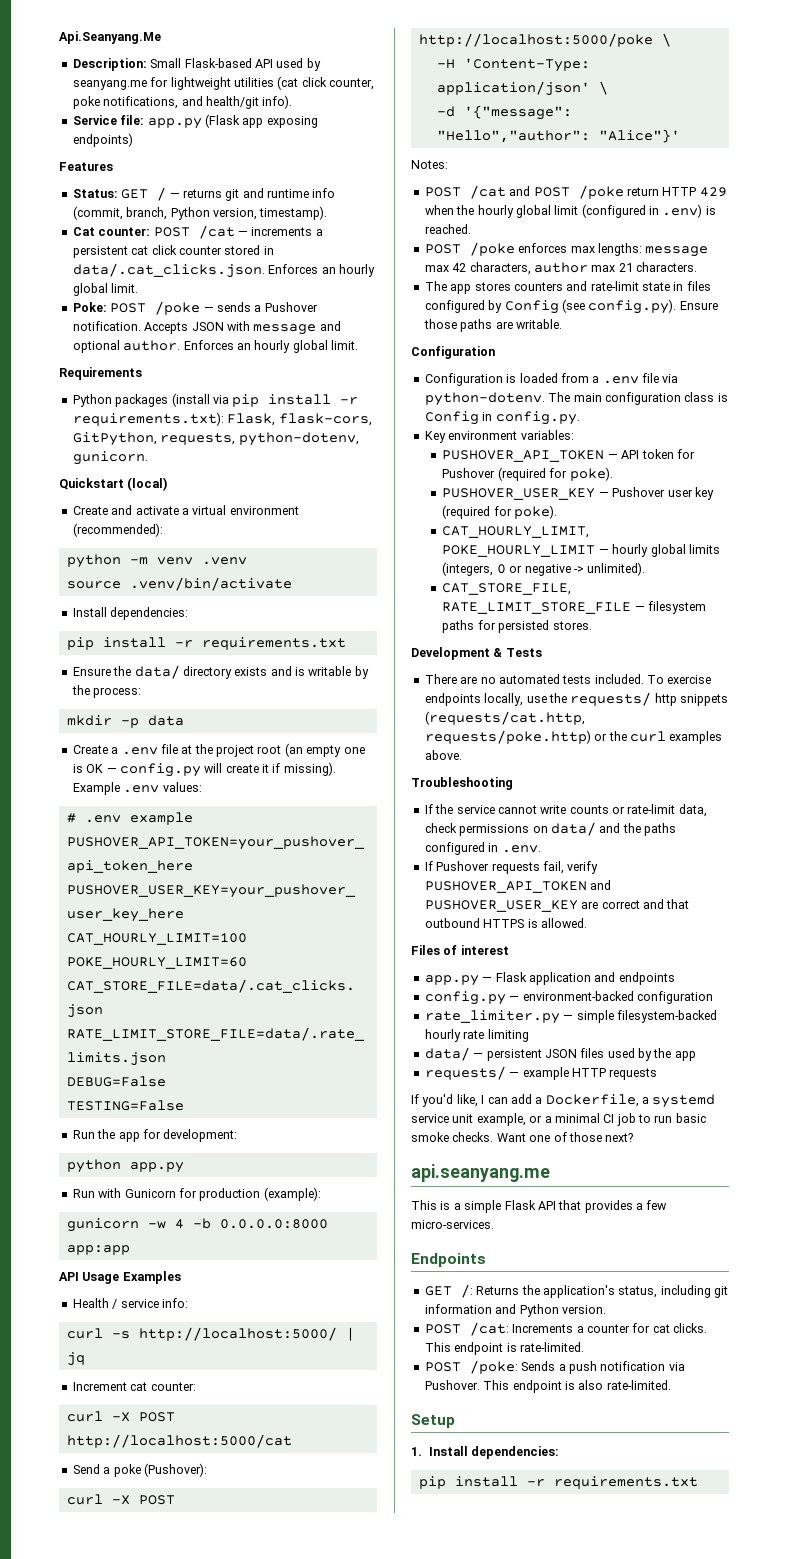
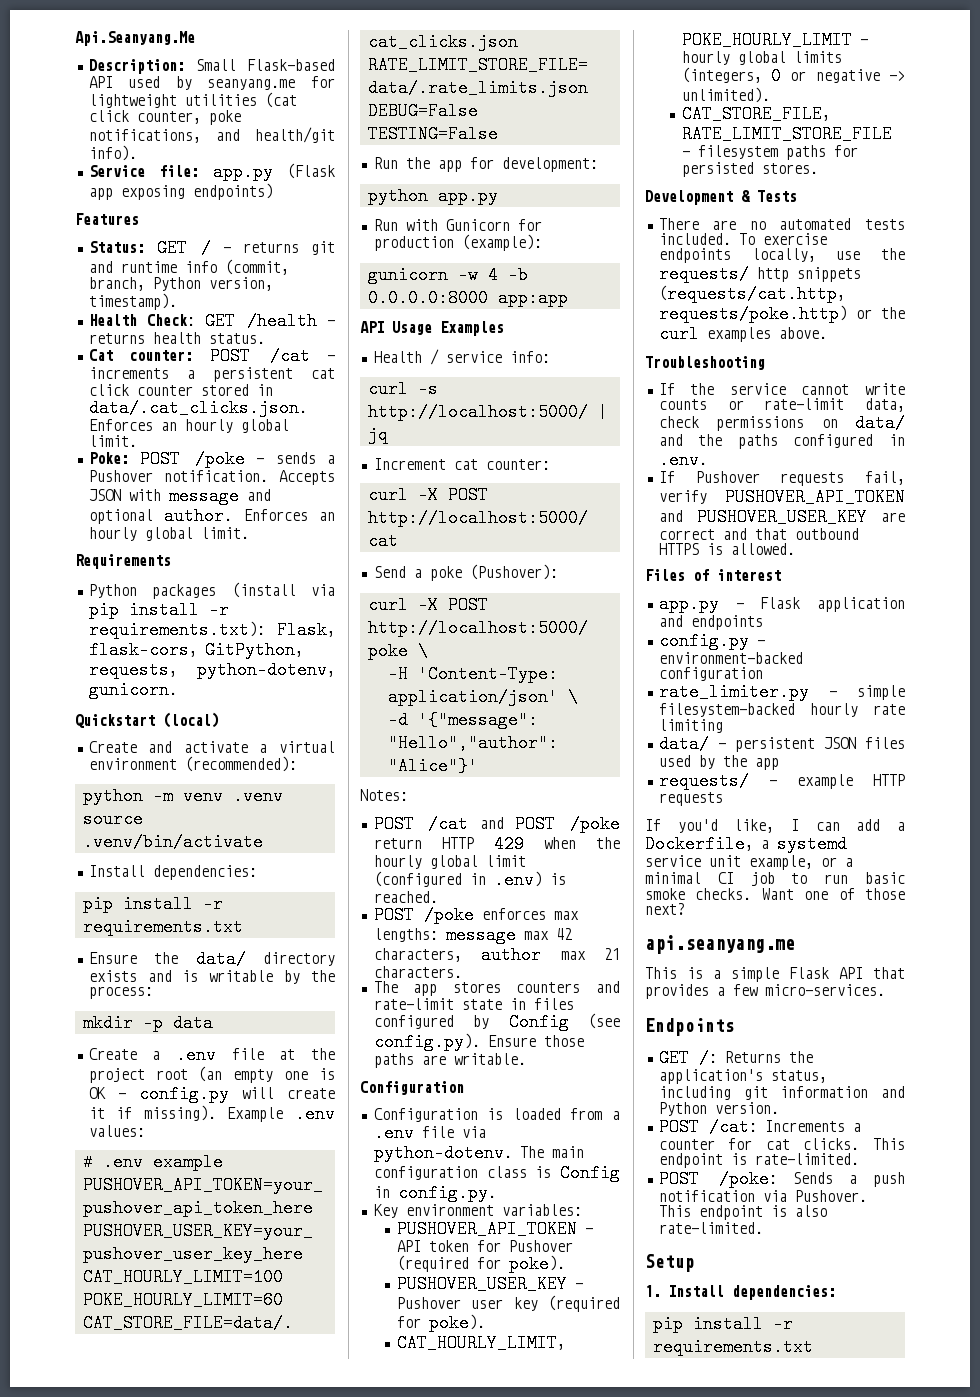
(328, 213) none -> [88,312,335,330] [88,332,265,344] // Health Check: GET /health — returns health status.

